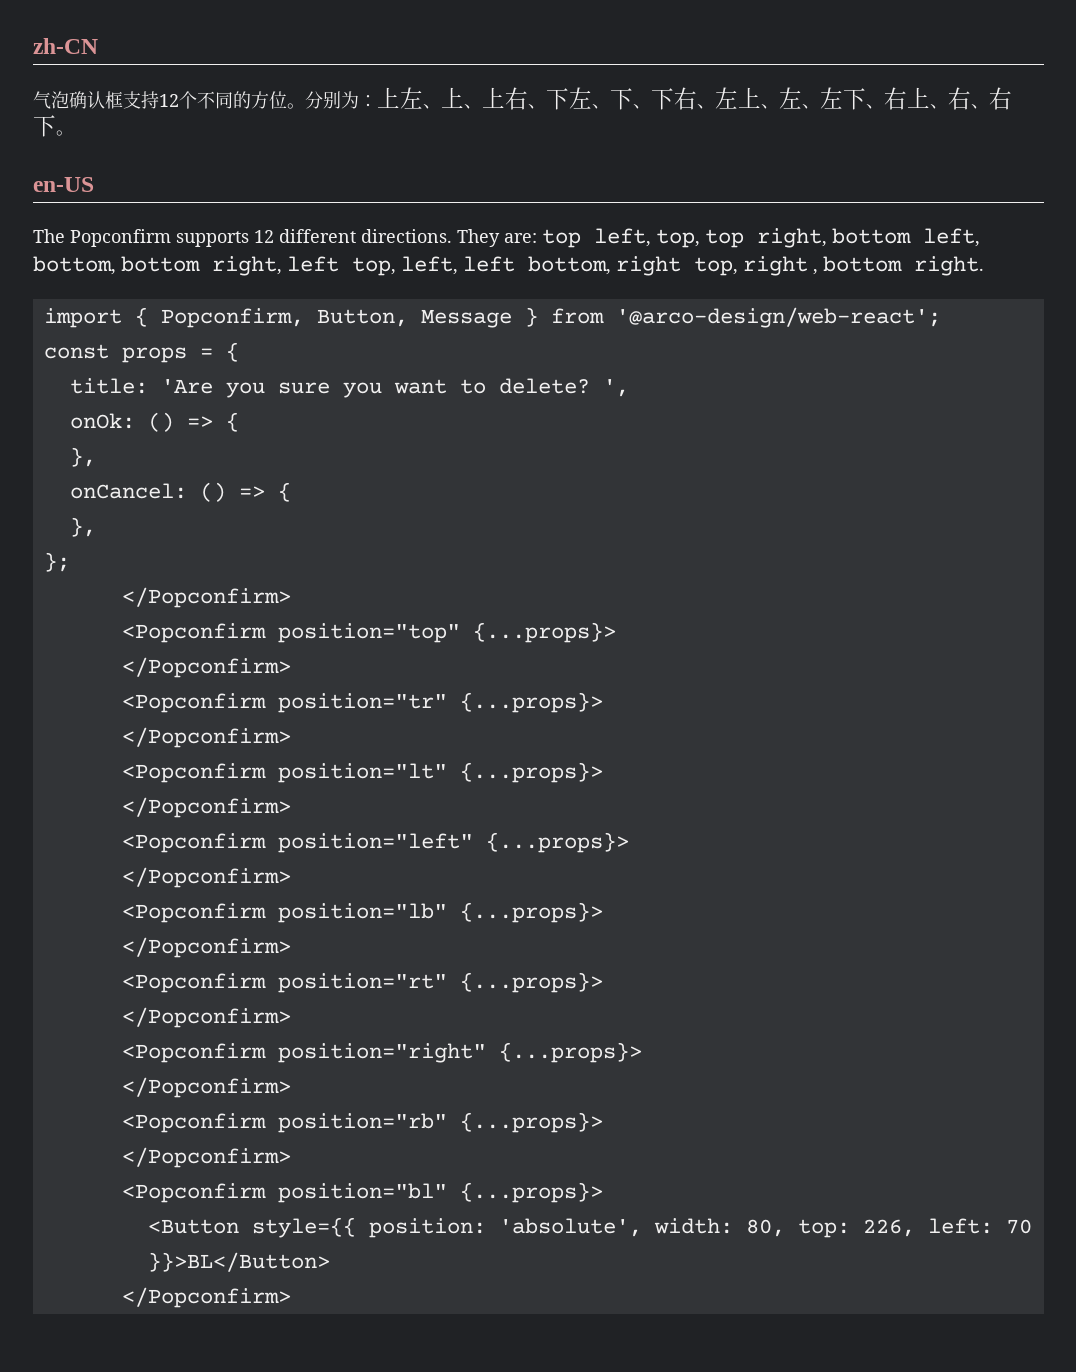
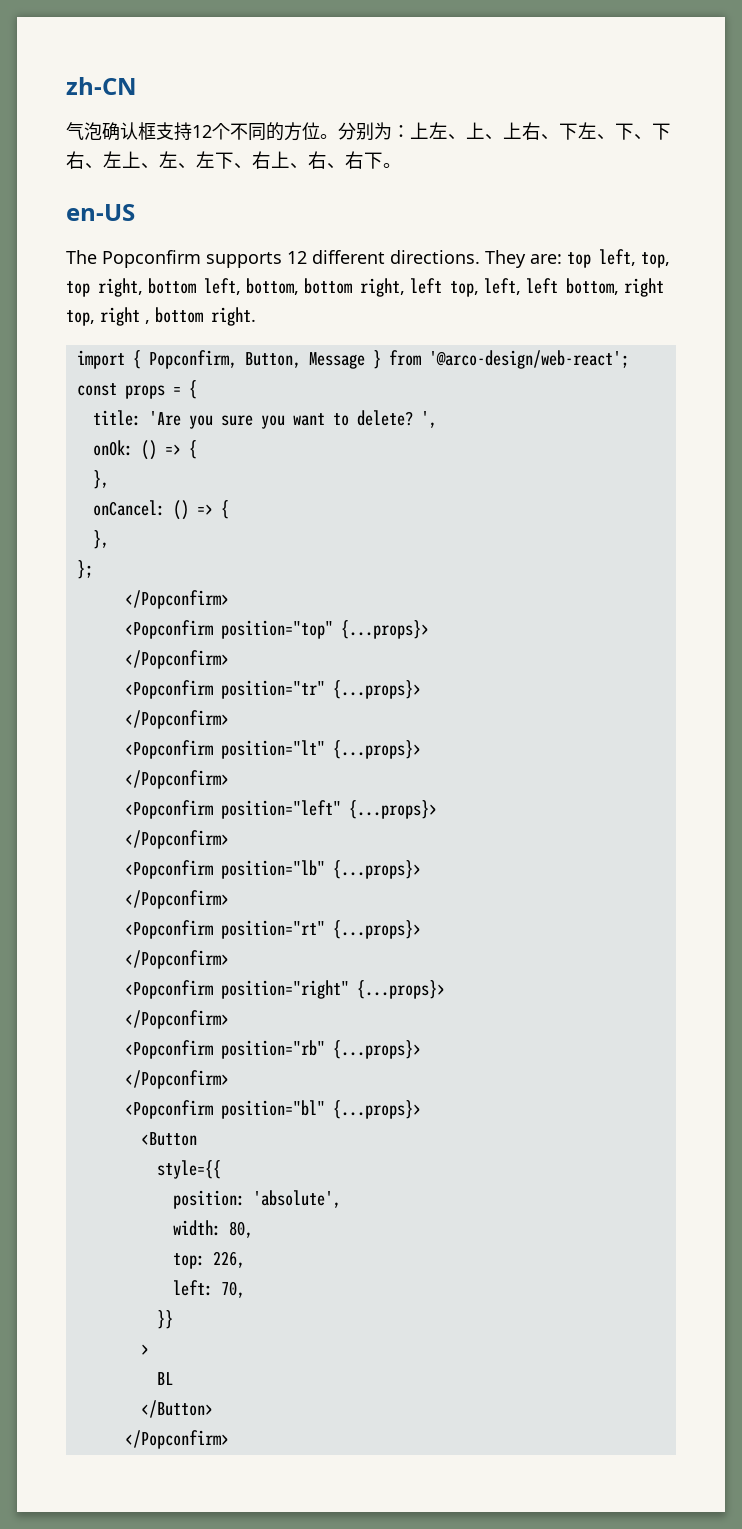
(239, 1226) none -> (197, 1139) //
(356, 1227) none -> (221, 1169) //
(642, 1227) none -> (341, 1199) //
(785, 1228) none -> (253, 1229) //
[927,1218,1032,1234] [147,1252,330,1272] left: 70 }}>BL</Button> -> [172,1280,245,1298] [156,1310,173,1329] [140,1344,149,1355] [156,1372,173,1385] [140,1400,213,1418] // left: 70, // }} // > // BL // </Button>

